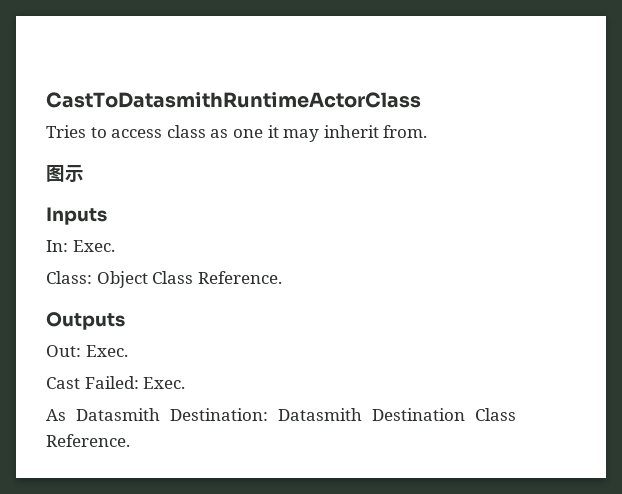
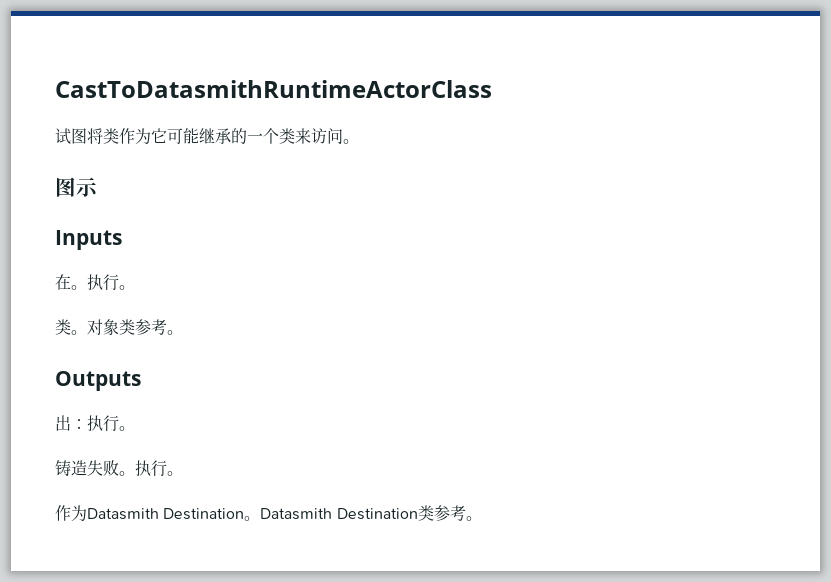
[46,125,428,142] [46,165,84,182] [46,207,107,225] [46,240,115,252] [46,271,282,288] [46,312,125,330] [46,345,128,357] [46,376,186,389] [46,408,516,421] [46,434,130,447] Tries to access class as one it may inherit from. // 图示 // Inputs // In: Exec. // Class: Object Class Reference. // Outputs // Out: Exec. // Cast Failed: Exec. // As Datasmith Destination: Datasmith Destination Class Reference. -> [55,128,359,144] [55,177,98,197] [55,230,122,250] [55,274,135,291] [55,319,183,335] [55,371,141,391] [55,415,135,432] [55,460,183,477] [55,505,482,521] 试图将类作为它可能继承的一个类来访问。 // 图示 // Inputs // 在。执行。 // 类。对象类参考。 // Outputs // 出：执行。 // 铸造失败。执行。 // 作为Datasmith Destination。Datasmith Destination类参考。

